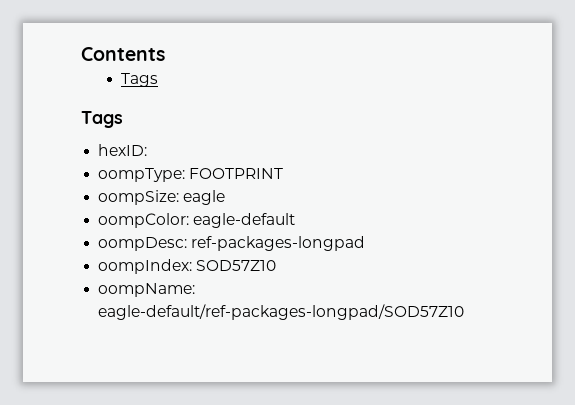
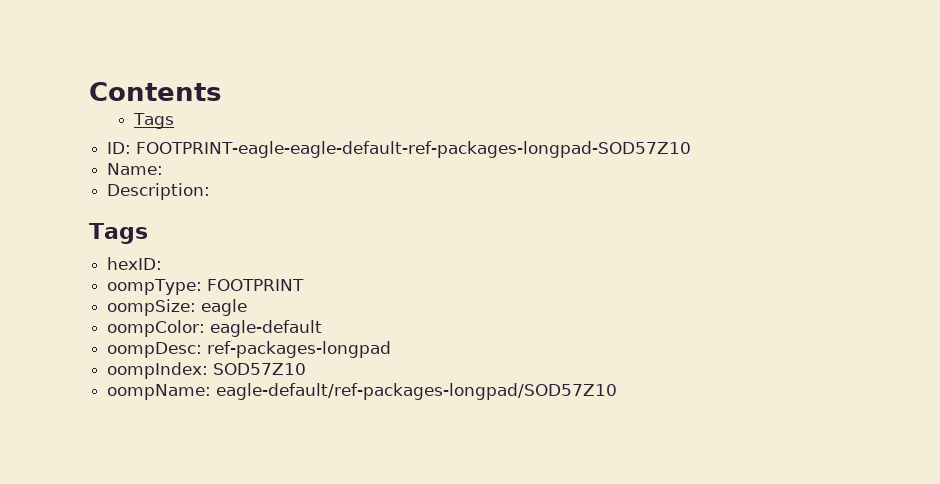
(159, 80) none -> [107,141,692,158] [107,163,164,175] [107,183,211,200] // ID: FOOTPRINT-eagle-eagle-default-ref-packages-longpad-SOD57Z10 // Name: // Description:

